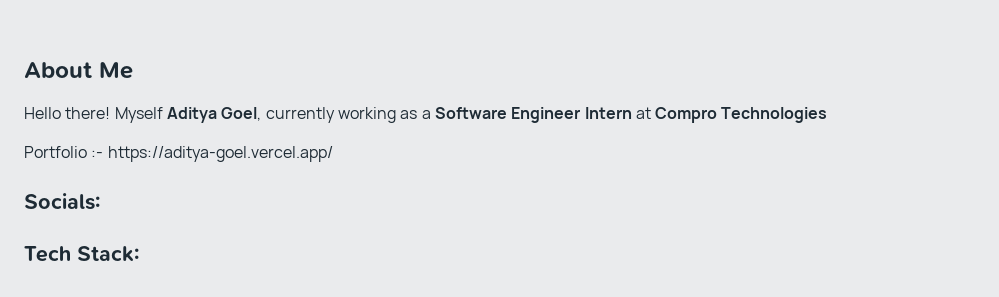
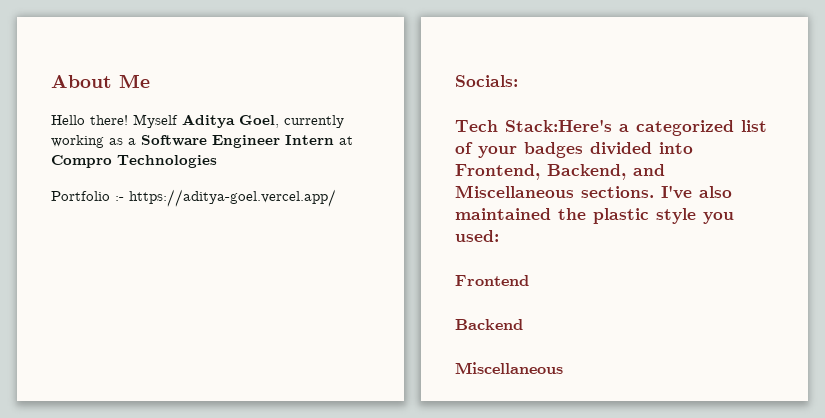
[77,246,139,262] Stack: -> [505,119,767,136] [455,142,693,158] [455,164,665,180] [455,185,732,199] [455,208,734,224] [455,230,499,242] [455,275,529,286] [455,319,523,330] [455,362,563,374] Stack:Here's a categorized list of your badges divided into Frontend, Backend, and Miscellaneous sections. I've also maintained the plastic style you used: // Frontend // Backend // Miscellaneous

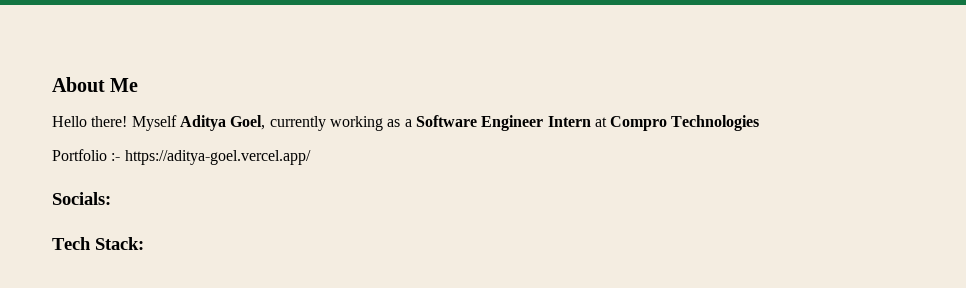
[505,119,767,136] [455,142,693,158] [455,164,665,180] [455,185,732,199] [455,208,734,224] [455,230,499,242] [455,275,529,286] [455,319,523,330] [455,362,563,374] Stack:Here's a categorized list of your badges divided into Frontend, Backend, and Miscellaneous sections. I've also maintained the plastic style you used: // Frontend // Backend // Miscellaneous -> [95,237,144,250] Stack:

